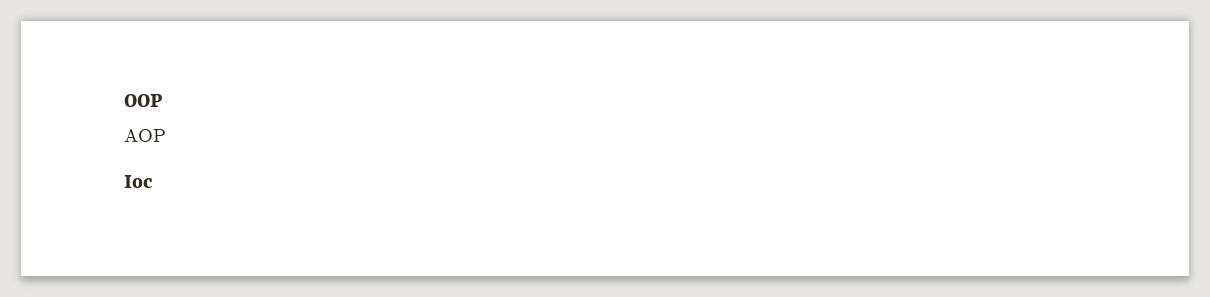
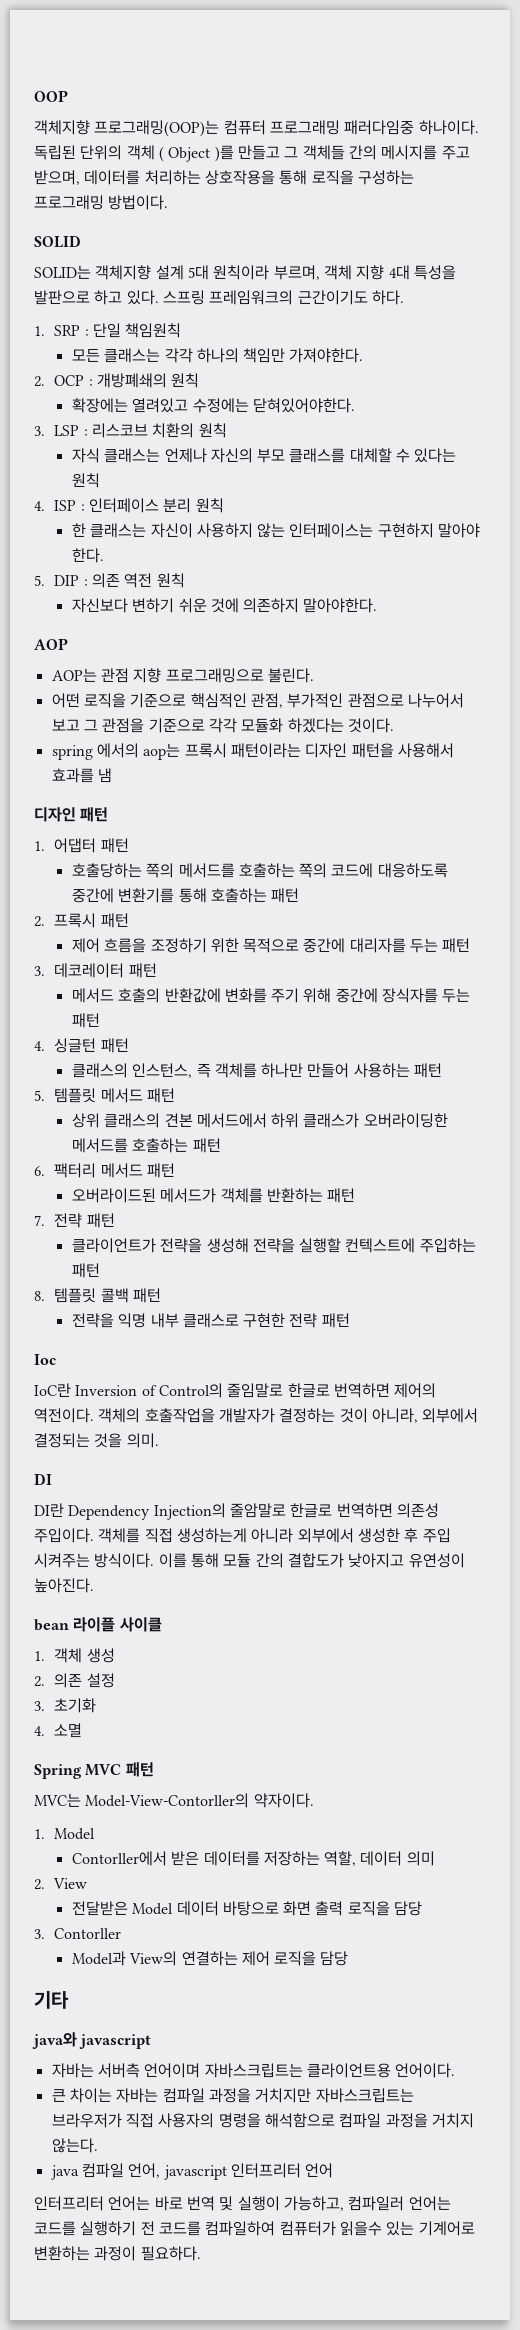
[124,129,166,142] [124,175,153,188] AOP // Ioc -> [34,120,479,137] [34,145,470,162] [34,170,414,185] [34,195,169,210] [34,235,81,248] [34,265,456,280] [34,290,404,305] [34,323,182,338] [71,348,364,363] [34,373,200,388] [71,398,355,413] [34,423,227,438] [71,448,457,463] [71,473,100,488] [34,498,224,513] [71,523,481,538] [71,548,104,563] [34,573,185,588] [71,598,378,613] [34,638,68,650] [51,668,314,683] [51,693,464,708] [51,718,394,733] [51,743,454,760] [51,768,112,783] [34,807,109,822] [34,838,129,853] [71,863,448,878] [71,888,300,903] [34,913,129,928] [71,938,471,953] [34,963,157,978] [71,988,471,1003] [71,1013,100,1028] [34,1038,129,1053] [71,1063,443,1078] [34,1088,175,1103] [71,1113,448,1128] [71,1138,221,1153] [34,1163,175,1178] [71,1188,356,1203] [34,1213,115,1228] [71,1238,476,1253] [71,1263,100,1278] [34,1288,161,1303] [71,1313,350,1328] [34,1354,56,1365] [34,1383,437,1398] [34,1408,479,1423] [34,1433,159,1448] [34,1473,52,1485] [34,1503,439,1520] [34,1528,451,1543] [34,1553,465,1568] [34,1578,94,1593] [34,1617,162,1632] [34,1648,115,1663] [34,1673,115,1688] [34,1698,97,1713] [34,1723,83,1738] [34,1762,154,1779] [34,1793,314,1808] [34,1828,96,1840] [71,1851,435,1866] [34,1878,88,1890] [71,1901,423,1916] [34,1928,122,1939] [71,1951,349,1966] [34,1991,69,2009] [32,2032,152,2049] [51,2063,456,2078] [51,2088,414,2103] [51,2113,474,2128] [51,2138,98,2153] [50,2163,334,2180] [34,2196,451,2211] [34,2221,475,2236] [34,2246,201,2261] 객체지향 프로그래밍(OOP)는 컴퓨터 프로그래밍 패러다임중 하나이다. 독립된 단위의 객체 ( Object )를 만들고 그 객체들 간의 메시지를 주고 받으며, 데이터를 처리하는 상호작용을 통해 로직을 구성하는 프로그래밍 방법이다. // SOLID // SOLID는 객체지향 설계 5대 원칙이라 부르며, 객체 지향 4대 특성을 발판으로 하고 있다. 스프링 프레임워크의 근간이기도 하다. // 1. SRP : 단일 책임원칙 // 모든 클래스는 각각 하나의 책임만 가져야한다. // 2. OCP : 개방폐쇄의 원칙 // 확장에는 열려있고 수정에는 닫혀있어야한다. // 3. LSP : 리스코브 치환의 원칙 // 자식 클래스는 언제나 자신의 부모 클래스를 대체할 수 있다는 원칙 // 4. ISP : 인터페이스 분리 원칙 // 한 클래스는 자신이 사용하지 않는 인터페이스는 구현하지 말아야 한다. // 5. DIP : 의존 역전 원칙 // 자신보다 변하기 쉬운 것에 의존하지 말아야한다. // AOP // AOP는 관점 지향 프로그래밍으로 불린다. // 어떤 로직을 기준으로 핵심적인 관점, 부가적인 관점으로 나누어서 보고 그 관점을 기준으로 각각 모듈화 하겠다는 것이다. // spring 에서의 aop는 프록시 패턴이라는 디자인 패턴을 사용해서 효과를 냄 // 디자인 패턴 // 1. 어댑터 패턴 // 호출당하는 쪽의 메서드를 호출하는 쪽의 코드에 대응하도록 중간에 변환기를 통해 호출하는 패턴 // 2. 프록시 패턴 // 제어 흐름을 조정하기 위한 목적으로 중간에 대리자를 두는 패턴 // 3. 데코레이터 패턴 // 메서드 호출의 반환값에 변화를 주기 위해 중간에 장식자를 두는 패턴 // 4. 싱글턴 패턴 // 클래스의 인스턴스, 즉 객체를 하나만 만들어 사용하는 패턴 // 5. 템플릿 메서드 패턴 // 상위 클래스의 견본 메서드에서 하위 클래스가 오버라이딩한 메서드를 호출하는 패턴 // 6. 팩터리 메서드 패턴 // 오버라이드된 메서드가 객체를 반환하는 패턴 // 7. 전략 패턴 // 클라이언트가 전략을 생성해 전략을 실행할 컨텍스트에 주입하는 패턴 // 8. 템플릿 콜백 패턴 // 전략을 익명 내부 클래스로 구현한 전략 패턴 // Ioc // IoC란 Inversion of Control의 줄임말로 한글로 번역하면 제어의 역전이다. 객체의 호출작업을 개발자가 결정하는 것이 아니라, 외부에서 결정되는 것을 의미. // DI // DI란 Dependency Injection의 줄암말로 한글로 번역하면 의존성 주입이다. 객체를 직접 생성하는게 아니라 외부에서 생성한 후 주입 시켜주는 방식이다. 이를 통해 모듈 간의 결합도가 낮아지고 유연성이 높아진다. // bean 라이플 사이클 // 1. 객체 생성 // 2. 의존 설정 // 3. 초기화 // 4. 소멸 // Spring MVC 패턴 // MVC는 Model-View-Contorller의 약자이다. // 1. Model // Contorller에서 받은 데이터를 저장하는 역할, 데이터 의미 // 2. View // 전달받은 Model 데이터 바탕으로 화면 출력 로직을 담당 // 3. Contorller // Model과 View의 연결하는 제어 로직을 담당 // 기타 // java와 javascript // 자바는 서버측 언어이며 자바스크립트는 클라이언트용 언어이다. // 큰 차이는 자바는 컴파일 과정을 거치지만 자바스크립트는 브라우저가 직접 사용자의 명령을 해석함으로 컴파일 과정을 거치지 않는다. // java 컴파일 언어, javascript 인터프리터 언어 // 인터프리터 언어는 바로 번역 및 실행이 가능하고, 컴파일러 언어는 코드를 실행하기 전 코드를 컴파일하여 컴퓨터가 읽을수 있는 기계어로 변환하는 과정이 필요하다.

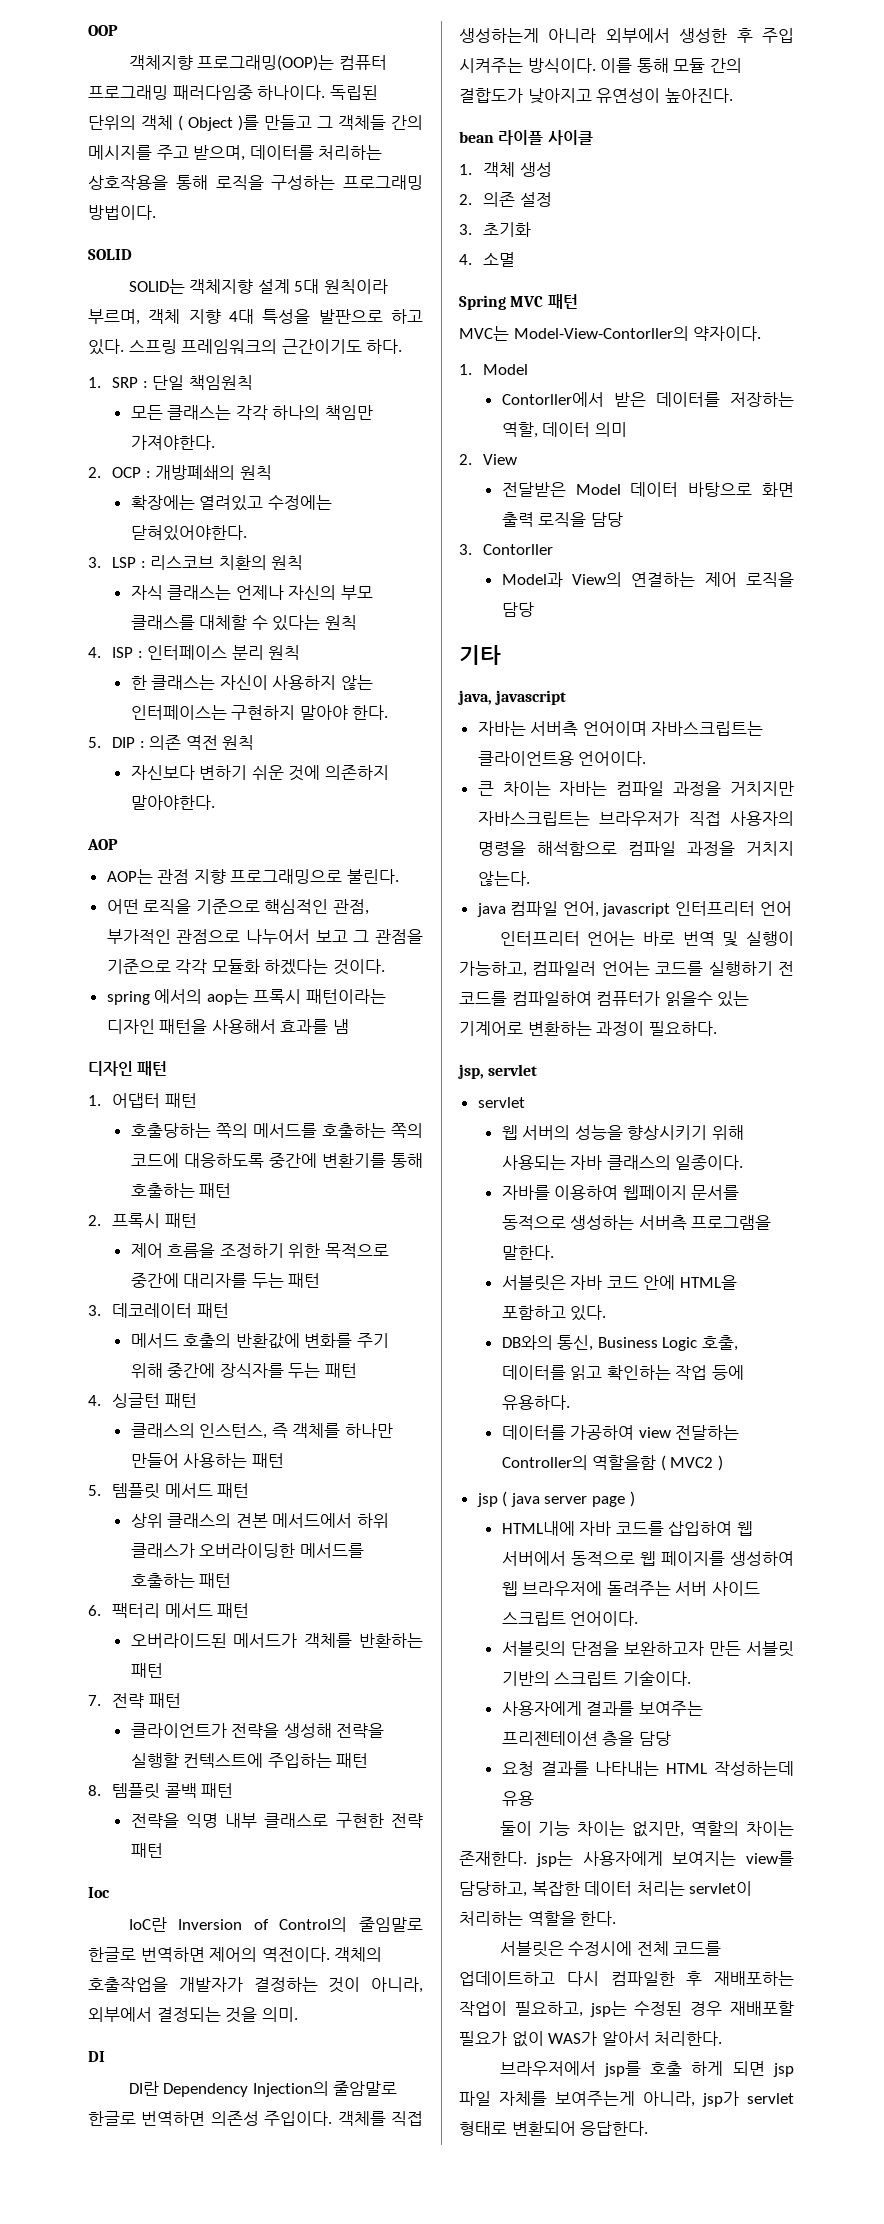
[32,2032,77,2049] java와 -> [458,690,492,705] java,
(201, 2253) none -> [458,1064,538,1079] [477,1097,525,1108] [501,1125,745,1140] [501,1155,744,1170] [501,1185,740,1200] [501,1215,772,1230] [501,1245,554,1260] [501,1275,738,1291] [501,1305,607,1321] [501,1335,739,1351] [501,1365,745,1380] [501,1395,570,1410] [501,1425,740,1440] [501,1455,724,1471] [476,1491,635,1507] [501,1521,754,1536] [501,1551,794,1566] [501,1581,761,1596] [501,1611,639,1626] [501,1641,794,1657] [501,1670,691,1686] [501,1701,703,1716] [501,1731,671,1746] [501,1761,794,1776] [501,1791,534,1806] [499,1821,794,1837] [459,1851,794,1867] [459,1881,753,1897] [459,1911,617,1926] [499,1941,722,1957] [459,1971,794,1986] [459,2001,794,2017] [459,2031,723,2047] [499,2061,794,2077] [459,2091,794,2107] [459,2121,649,2136] // jsp, servlet // servlet // 웹 서버의 성능을 향상시키기 위해 사용되는 자바 클래스의 일종이다. // 자바를 이용하여 웹페이지 문서를 동적으로 생성하는 서버측 프로그램을 말한다. // 서블릿은 자바 코드 안에 HTML을 포함하고 있다. // DB와의 통신, Business Logic 호출, 데이터를 읽고 확인하는 작업 등에 유용하다. // 데이터를 가공하여 view 전달하는 Controller의 역할을함 ( MVC2 ) // jsp ( java server page ) // HTML내에 자바 코드를 삽입하여 웹 서버에서 동적으로 웹 페이지를 생성하여 웹 브라우저에 돌려주는 서버 사이드 스크립트 언어이다. // 서블릿의 단점을 보완하고자 만든 서블릿 기반의 스크립트 기술이다. // 사용자에게 결과를 보여주는 프리젠테이션 층을 담당 // 요청 결과를 나타내는 HTML 작성하는데 유용 // 둘이 기능 차이는 없지만, 역할의 차이는 존재한다. jsp는 사용자에게 보여지는 view를 담당하고, 복잡한 데이터 처리는 servlet이 처리하는 역할을 한다. // 서블릿은 수정시에 전체 코드를 업데이트하고 다시 컴파일한 후 재배포하는 작업이 필요하고, jsp는 수정된 경우 재배포할 필요가 없이 WAS가 알아서 처리한다. // 브라우저에서 jsp를 호출 하게 되면 jsp 파일 자체를 보여주는게 아니라, jsp가 servlet 형태로 변환되어 응답한다.

